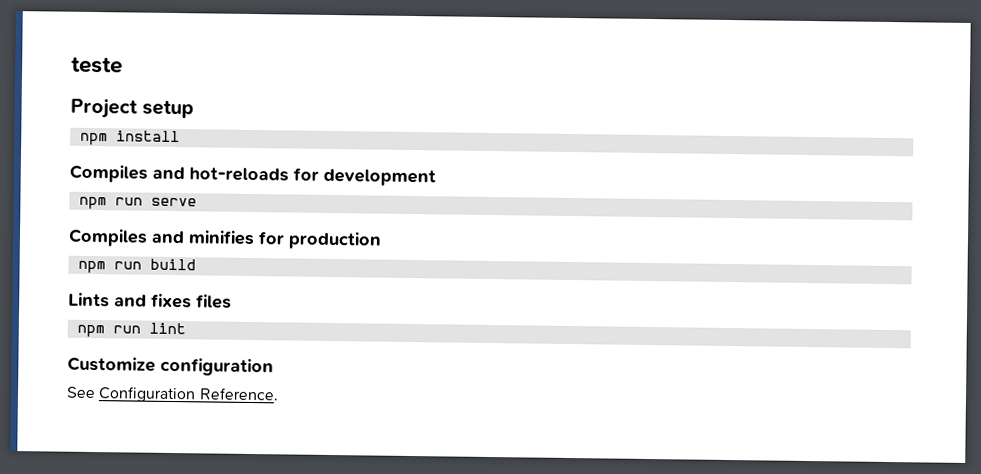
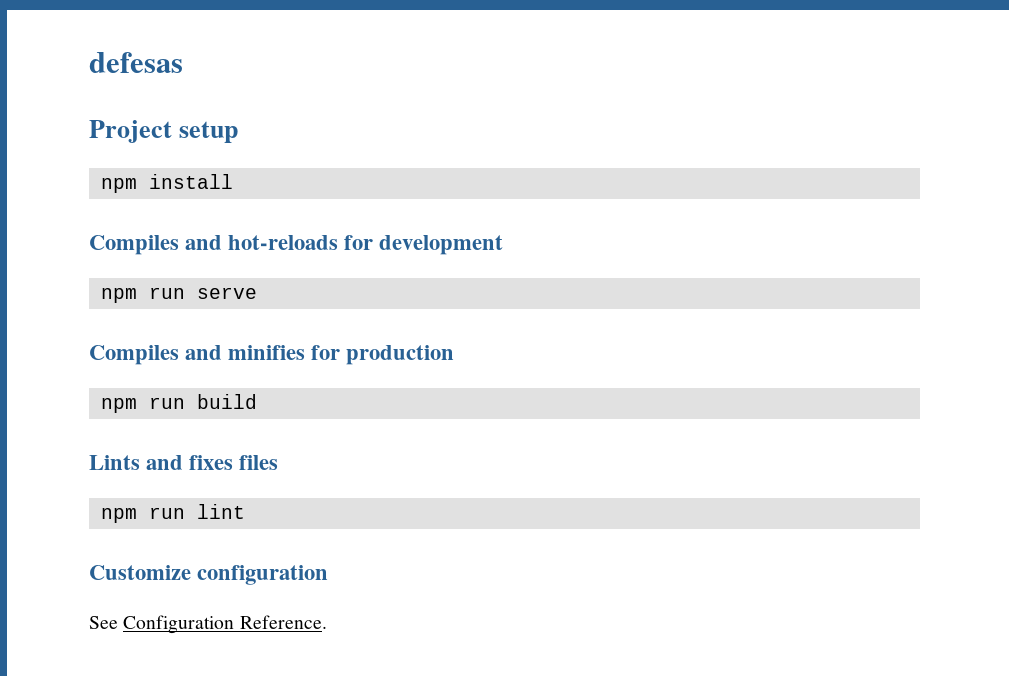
[71,56,123,74] teste -> [89,52,183,73] defesas

